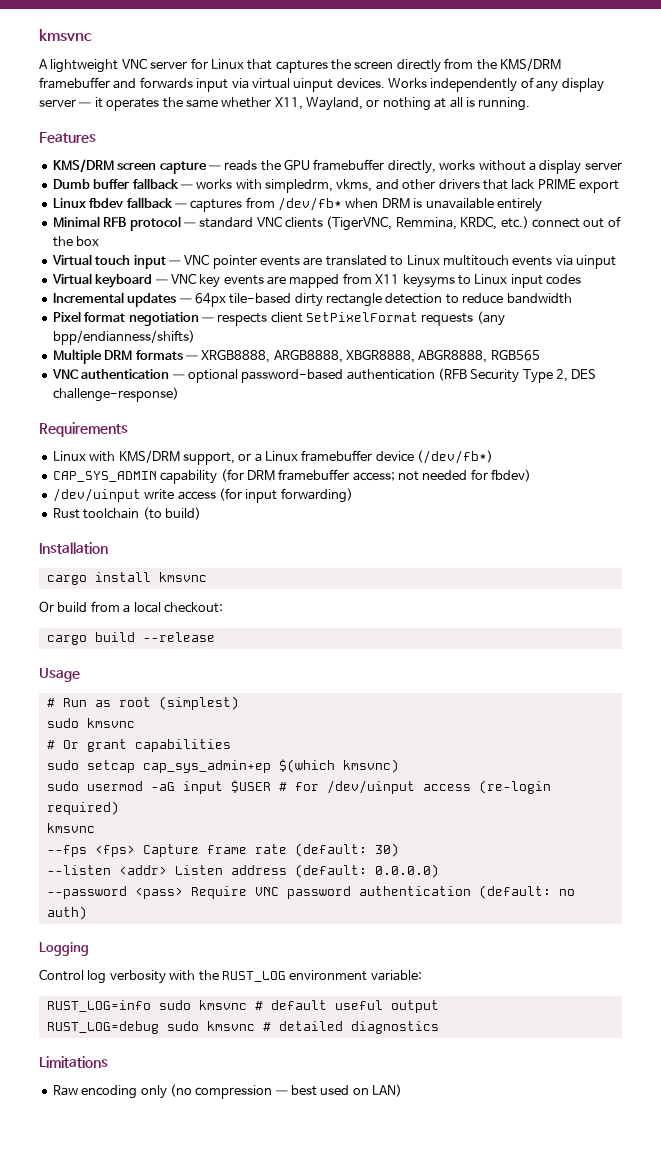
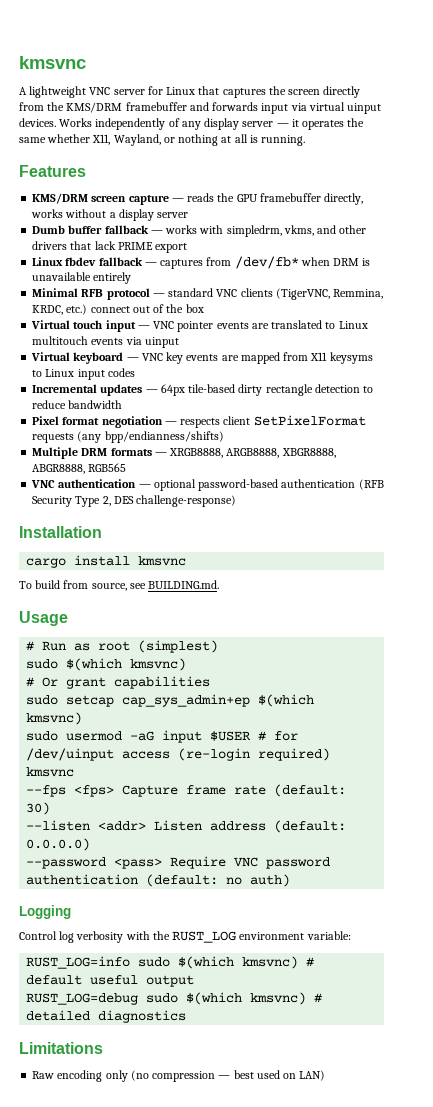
[39,422,128,437] [52,450,494,465] [52,469,532,484] [52,488,353,503] [52,507,201,520] // Requirements // Linux with KMS/DRM support, or a Linux framebuffer device (/dev/fb*) // CAP_SYS_ADMIN capability (for DRM framebuffer access; not needed for fbdev) // /dev/uinput write access (for input forwarding) // Rust toolchain (to build) -> (237, 501) none
[39,601,54,612] Or -> [19,581,32,589] To
[123,602,223,613] [46,632,215,645] a local checkout: // cargo build --release -> [91,580,220,591] source, see BUILDING.md.
[86,718,135,728] kmsvnc -> [66,658,187,671] $(which kmsvnc)
[198,1000,247,1010] kmsvnc -> [178,956,299,969] $(which kmsvnc)
[206,1021,255,1031] kmsvnc -> [186,992,307,1005] $(which kmsvnc)

